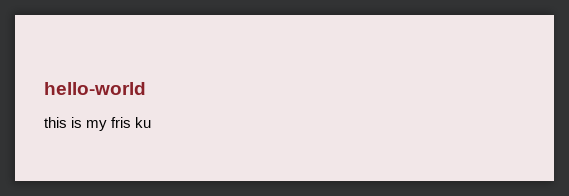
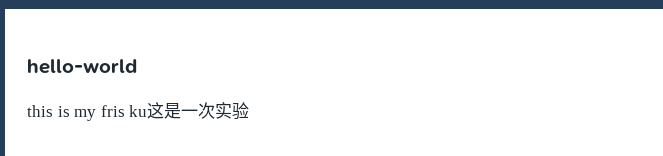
(152, 122) none -> [147,102,250,120] 这是一次实验

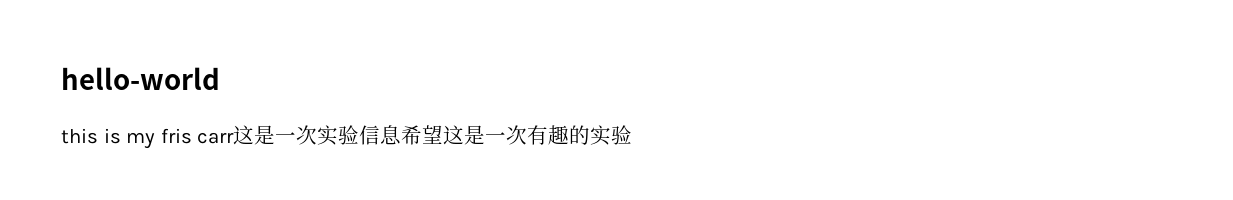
[129,105,148,117] ku -> [197,132,235,144] carr
(250, 111) none -> [359,125,633,146] 信息希望这是一次有趣的实验

